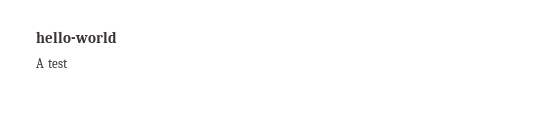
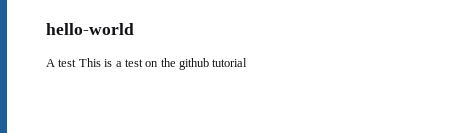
(68, 63) none -> [78,58,248,70] This is a test on the github tutorial

